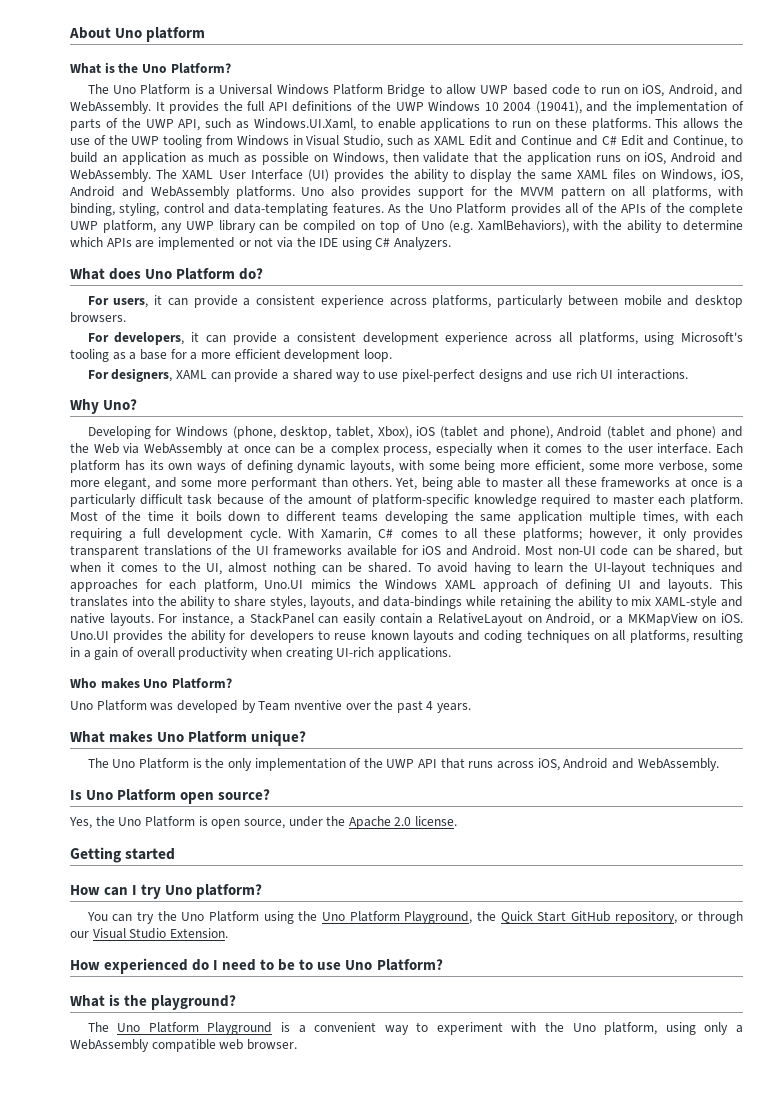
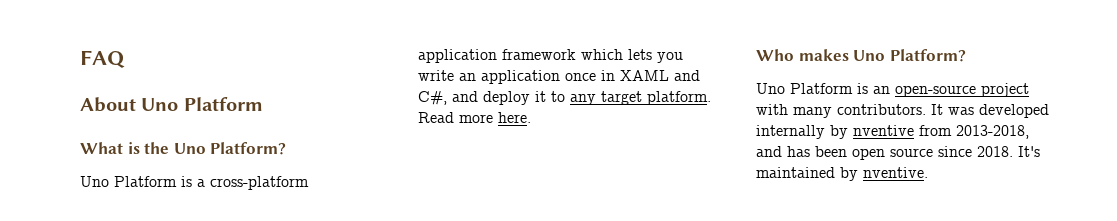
(69, 33) none -> [80,50,125,68] FAQ //
[146,27,206,42] platform -> [183,97,263,111] Platform
[87,84,109,94] The -> (287, 148) none
[219,84,743,97] [70,101,744,114] [70,118,743,131] [70,135,743,148] [70,152,744,165] [70,169,744,182] [70,186,744,199] [70,203,744,216] [70,220,744,233] [70,237,452,250] [70,268,264,280] [87,295,743,308] [70,312,126,323] [87,332,743,345] [70,349,392,362] [87,368,688,382] [70,399,138,414] [87,426,743,439] [70,443,743,456] [70,460,743,473] [70,477,744,490] [70,494,743,507] [70,511,743,524] [70,528,743,541] [70,545,743,558] [70,562,744,575] [70,579,744,592] [70,596,744,609] [70,613,744,626] [70,630,743,643] [70,647,451,660] Universal Windows Platform Bridge to allow UWP based code to run on iOS, Android, and WebAssembly. It provides the full API definitions of the UWP Windows 10 2004 (19041), and the implementation of parts of the UWP API, such as Windows.UI.Xaml, to enable applications to run on these platforms. This allows the use of the UWP tooling from Windows in Visual Studio, such as XAML Edit and Continue and C# Edit and Continue, to build an application as much as possible on Windows, then validate that the application runs on iOS, Android and WebAssembly. The XAML User Interface (UI) provides the ability to display the same XAML files on Windows, iOS, Android and WebAssembly platforms. Uno also provides support for the MVVM pattern on all platforms, with binding, styling, control and data-templating features. As the Uno Platform provides all of the APIs of the complete UWP platform, any UWP library can be compiled on top of Uno (e.g. XamlBehaviors), with the ability to determine which APIs are implemented or not via the IDE using C# Analyzers. // What does Uno Platform do? // For users, it can provide a consistent experience across platforms, particularly between mobile and desktop browsers. // For developers, it can provide a consistent development experience across all platforms, using Microsoft's tooling as a base for a more efficient development loop. // For designers, XAML can provide a shared way to use pixel-perfect designs and use rich UI interactions. // Why Uno? // Developing for Windows (phone, desktop, tablet, Xbox), iOS (tablet and phone), Android (tablet and phone) and the Web via WebAssembly at once can be a complex process, especially when it comes to the user interface. Each platform has its own ways of defining dynamic layouts, with some being more efficient, some more verbose, some more elegant, and some more performant than others. Yet, being able to master all these frameworks at once is a particularly difficult task because of the amount of platform-specific knowledge required to master each platform. Most of the time it boils down to different teams developing the same application multiple times, with each requiring a full development cycle. With Xamarin, C# comes to all these platforms; however, it only provides transparent translations of the UI frameworks available for iOS and Android. Most non-UI code can be shared, but when it comes to the UI, almost nothing can be shared. To avoid having to learn the UI-layout techniques and approaches for each platform, Uno.UI mimics the Windows XAML approach of defining UI and layouts. This translates into the ability to share styles, layouts, and data-bindings while retaining the ability to mix XAML-style and native layouts. For instance, a StackPanel can easily contain a RelativeLayout on Android, or a MKMapView on iOS. Uno.UI provides the ability for developers to reuse known layouts and coding techniques on all platforms, resulting in a gain of overall productivity when creating UI-rich applications. -> [210,176,309,190] [418,49,683,63] [418,70,700,84] [418,91,711,105] [418,112,531,123] cross-platform application framework which lets you write an application once in XAML and C#, and deploy it to any target platform. Read more here.
[150,700,472,713] [70,730,307,746] [87,758,719,771] [70,789,271,804] [69,816,458,829] [70,847,176,863] [70,884,263,899] [86,911,743,924] [70,928,228,939] [70,958,443,974] [70,994,237,1010] [87,1022,744,1035] [70,1039,297,1052] was developed by Team nventive over the past 4 years. // What makes Uno Platform unique? // The Uno Platform is the only implementation of the UWP API that runs across iOS, Android and WebAssembly. // Is Uno Platform open source? // Yes, the Uno Platform is open source, under the Apache 2.0 license. // Getting started // How can I try Uno platform? // You can try the Uno Platform using the Uno Platform Playground, the Quick Start GitHub repository, or through our Visual Studio Extension. // How experienced do I need to be to use Uno Platform? // What is the playground? // The Uno Platform Playground is a convenient way to experiment with the Uno platform, using only a WebAssembly compatible web browser. -> [857,83,1029,97] [756,104,1049,118] [756,125,1029,139] [756,146,1040,160] [756,167,928,181] is an open-source project with many contributors. It was developed internally by nventive from 2013-2018, and has been open source since 2018. It's maintained by nventive.

